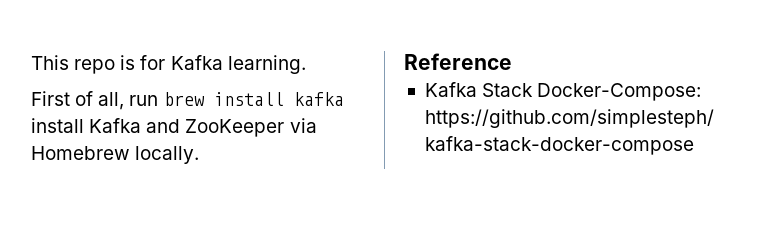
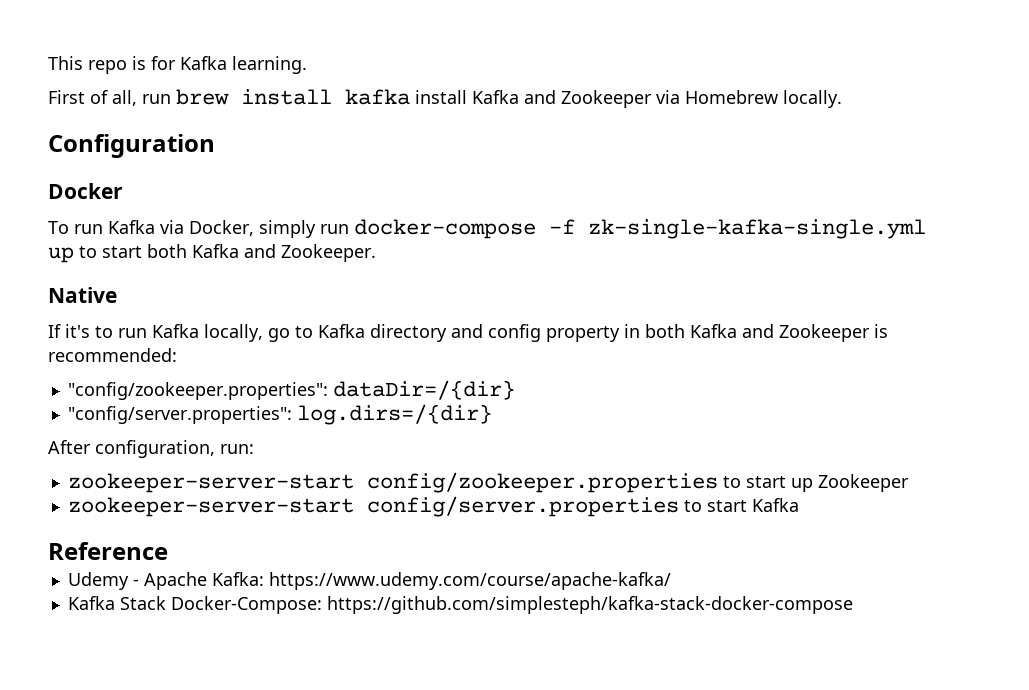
[185,119,285,137] ZooKeeper -> [561,90,652,108] Zookeeper
[404,53,512,70] Reference -> [48,134,215,158] [48,183,123,199] [48,219,926,239] [48,244,376,263] [48,287,117,303] [48,324,888,342] [48,348,177,362] [67,380,515,400] [67,404,492,425] [48,440,254,458] [67,472,909,493] [67,496,799,517] [48,542,168,560] [67,572,671,590] Configuration // Docker // To run Kafka via Docker, simply run docker-compose -f zk-single-kafka-single.yml up to start both Kafka and Zookeeper. // Native // If it's to run Kafka locally, go to Kafka directory and config property in both Kafka and Zookeeper is recommended: // "config/zookeeper.properties": dataDir=/{dir} // "config/server.properties": log.dirs=/{dir} // After configuration, run: // zookeeper-server-start config/zookeeper.properties to start up Zookeeper // zookeeper-server-start config/server.properties to start Kafka // Reference // Udemy - Apache Kafka: https://www.udemy.com/course/apache-kafka/

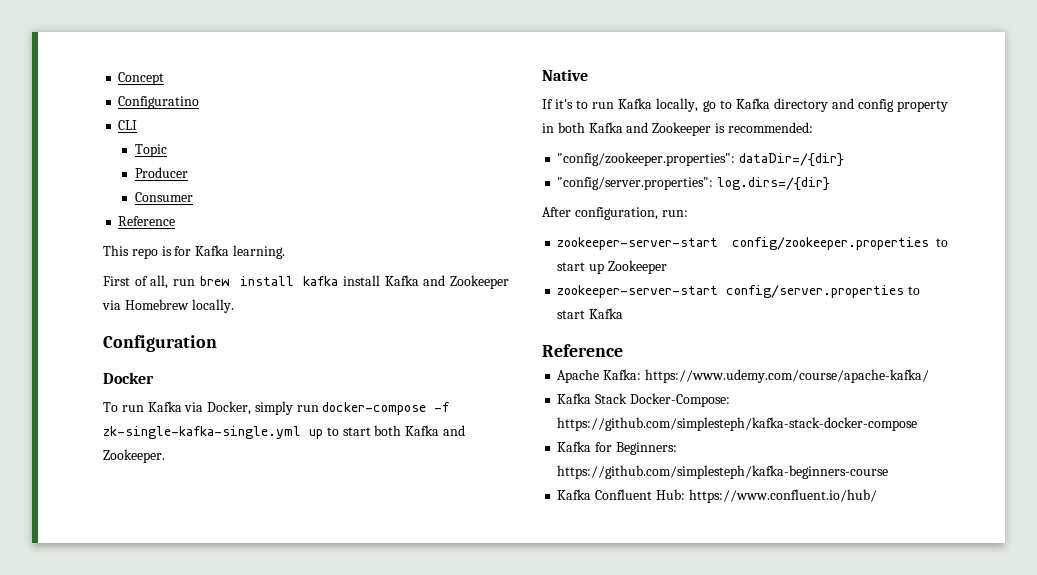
(48, 63) none -> [118,72,165,85] [118,96,200,109] [118,120,138,130] [134,144,167,157] [134,167,188,178] [134,192,193,202] [118,216,176,226] Concept // Configuratino // CLI // Topic // Producer // Consumer // Reference //
[67,572,139,590] Udemy - -> (623, 350) none
(853, 605) none -> [557,441,677,455] [557,465,889,479] [557,489,877,503] // Kafka for Beginners: https://github.com/simplesteph/kafka-beginners-course // Kafka Confluent Hub: https://www.confluent.io/hub/

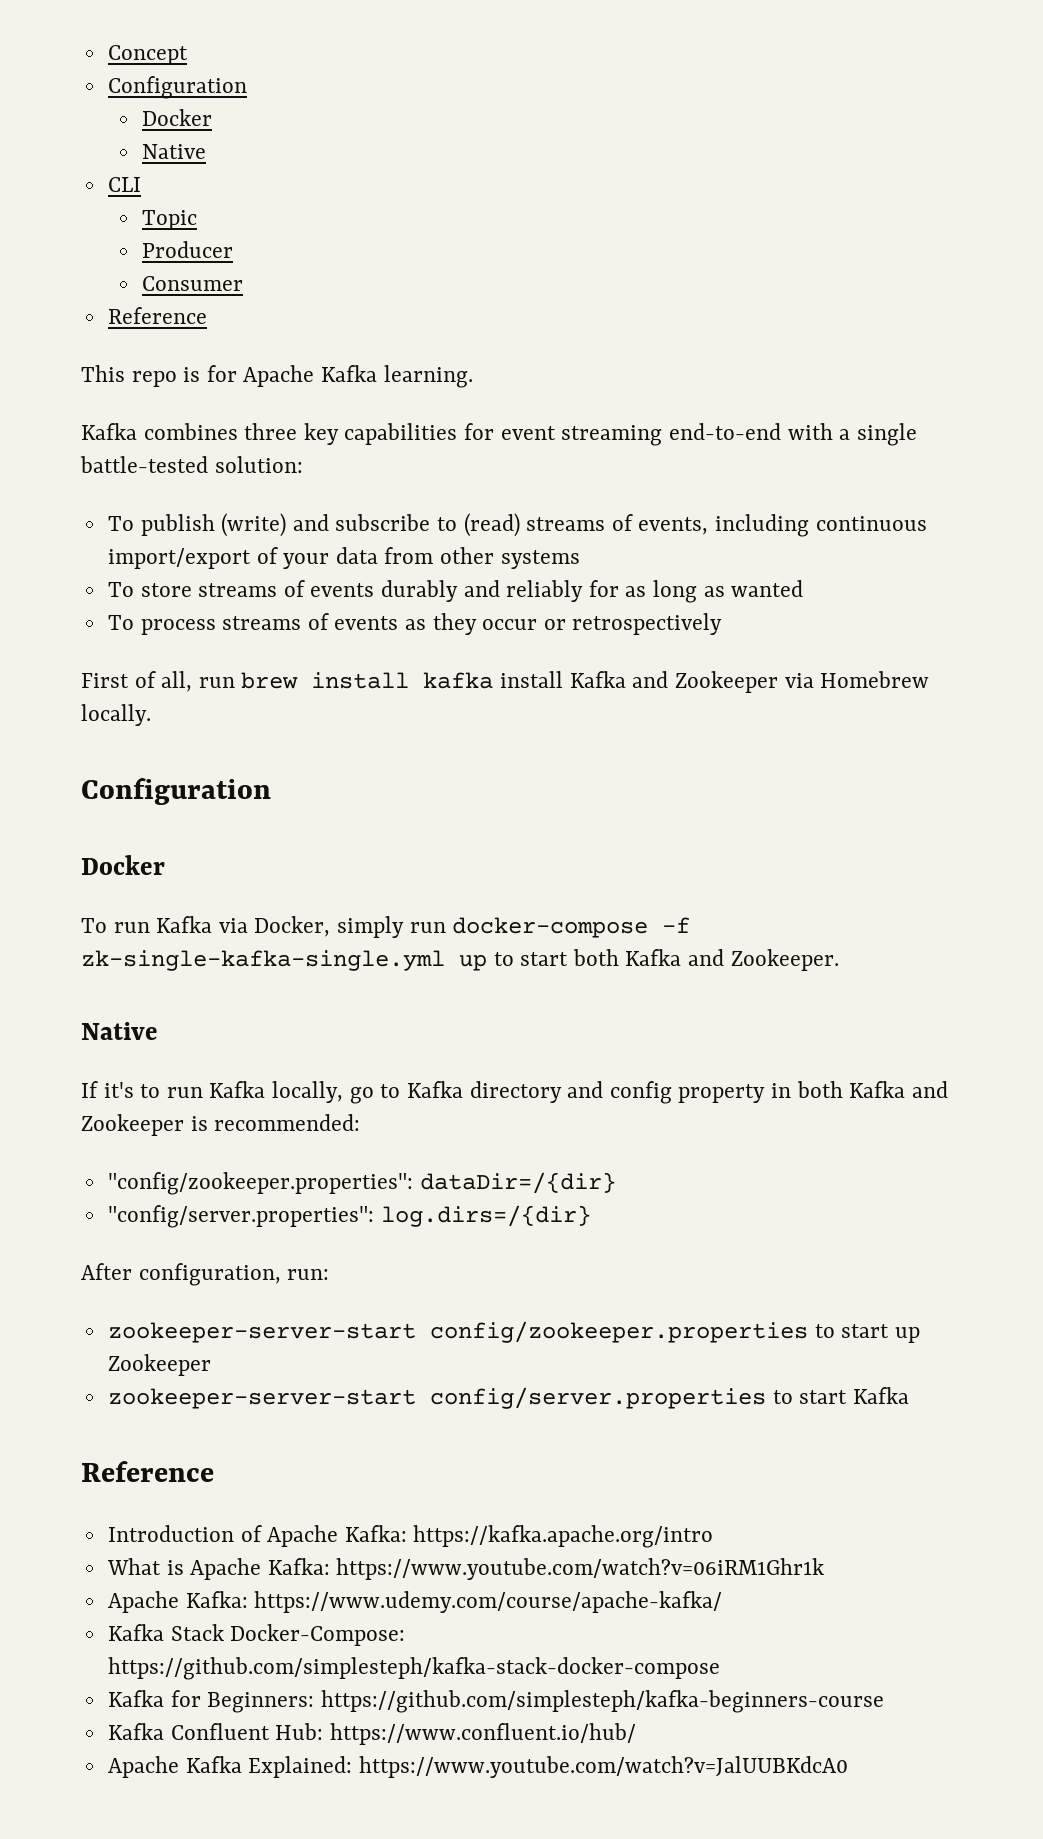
[118,96,200,109] Configuratino -> [107,76,247,99] [141,109,212,126] [141,144,206,159] Configuration // Docker // Native
(192, 251) none -> [243,365,315,387] Apache
(285, 252) none -> [81,423,917,446] [80,456,303,473] [107,513,927,537] [107,547,580,569] [107,580,804,603] [107,613,723,635] // Kafka combines three key capabilities for event streaming end-to-end with a single battle-tested solution: // To publish (write) and subscribe to (read) streams of events, including continuous import/export of your data from other systems // To store streams of events durably and reliably for as long as wanted // To process streams of events as they occur or retrospectively
(623, 350) none -> [107,1525,714,1548] [106,1558,825,1580] // Introduction of Apache Kafka: https://kafka.apache.org/intro // What is Apache Kafka: https://www.youtube.com/watch?v=06iRM1Ghr1k
(877, 496) none -> [107,1756,848,1778] // Apache Kafka Explained: https://www.youtube.com/watch?v=JalUUBKdcA0

